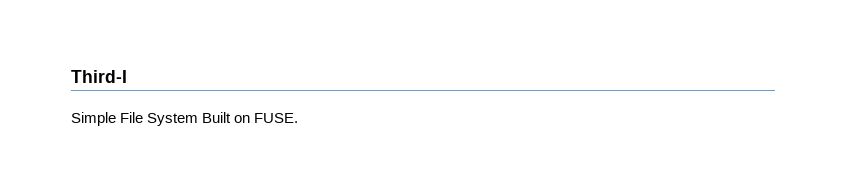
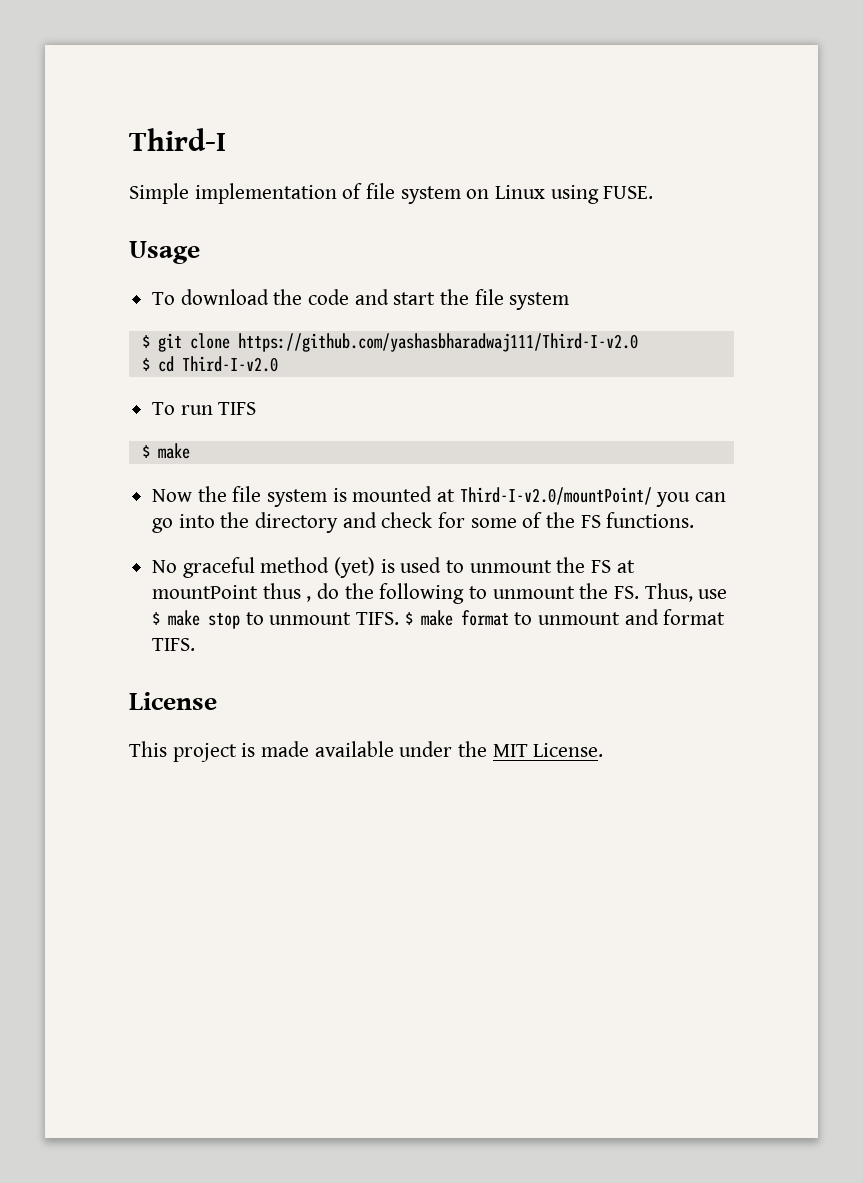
[120,112,299,126] File System Built on FUSE. -> [194,183,654,204] [129,241,200,264] [152,289,570,310] [141,333,638,352] [141,356,278,372] [152,402,257,415] [141,443,190,459] [152,486,727,507] [152,512,695,533] [152,557,635,578] [152,583,728,604] [152,609,726,629] [152,638,196,651] [129,692,217,710] [129,741,604,762] implementation of file system on Linux using FUSE. // Usage // To download the code and start the file system // $ git clone https://github.com/yashasbharadwaj111/Third-I-v2.0 // $ cd Third-I-v2.0 // To run TIFS // $ make // Now the file system is mounted at Third-I-v2.0/mountPoint/ you can go into the directory and check for some of the FS functions. // No graceful method (yet) is used to unmount the FS at mountPoint thus , do the following to unmount the FS. Thus, use $ make stop to unmount TIFS. $ make format to unmount and format TIFS. // License // This project is made available under the MIT License.

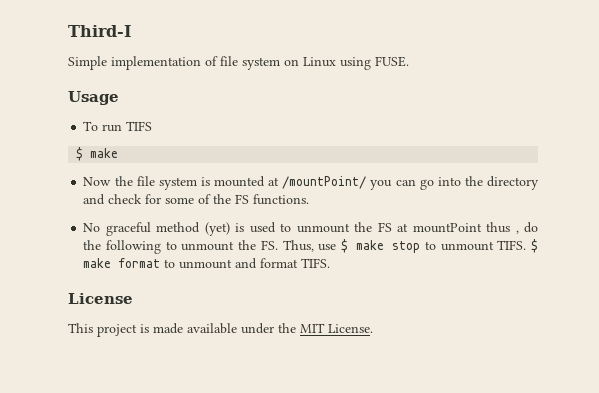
[152,289,570,310] [141,333,638,352] [141,356,278,372] // To download the code and start the file system // $ git clone https://github.com/yashasbharadwaj111/Third-I-v2.0 // $ cd Third-I-v2.0 -> (119, 98) none
[459,487,652,505] Third-I-v2.0/mountPoint/ -> [282,176,367,189] /mountPoint/

